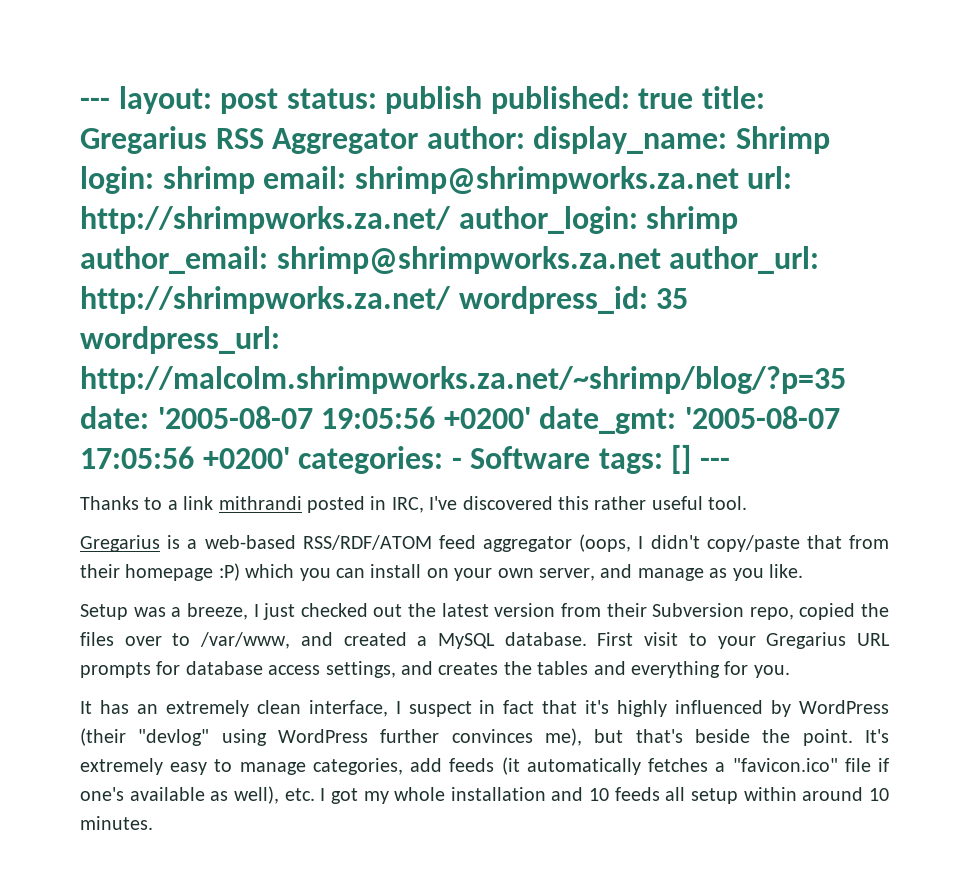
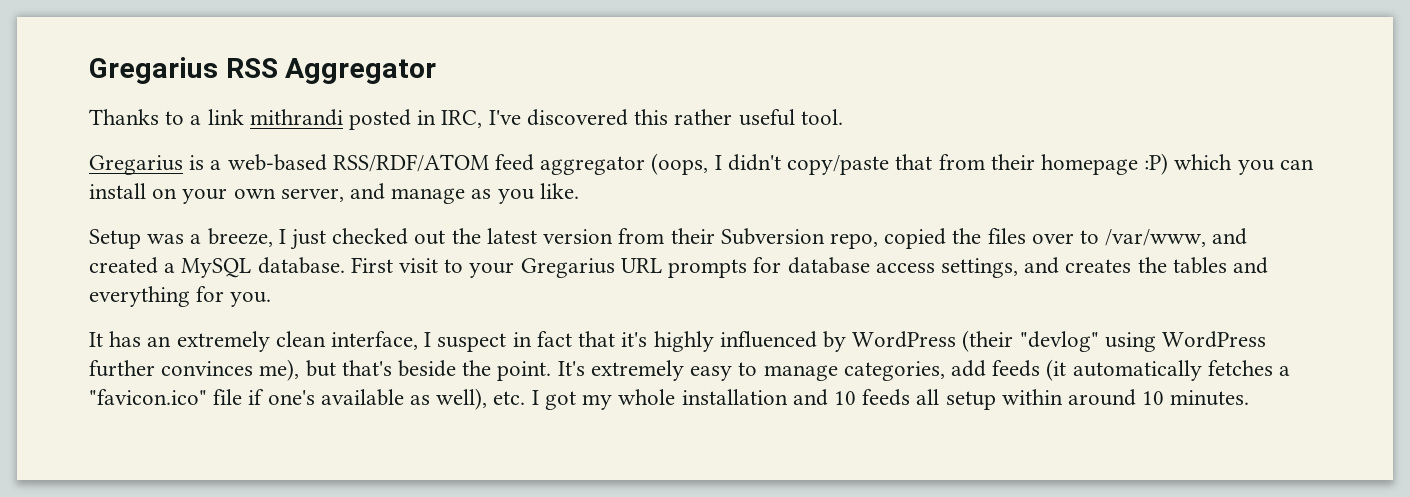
[80,86,765,114] [80,126,830,154] [80,166,793,195] [80,206,739,234] [80,246,820,275] [80,286,689,314] [80,326,280,354] [80,366,846,394] [80,406,840,434] [80,444,730,474] --- layout: post status: publish published: true title: Gregarius RSS Aggregator author: display_name: Shrimp login: shrimp email: shrimp@shrimpworks.za.net url: http://shrimpworks.za.net/ author_login: shrimp author_email: shrimp@shrimpworks.za.net author_url: http://shrimpworks.za.net/ wordpress_id: 35 wordpress_url: http://malcolm.shrimpworks.za.net/~shrimp/blog/?p=35 date: '2005-08-07 19:05:56 +0200' date_gmt: '2005-08-07 17:05:56 +0200' categories: - Software tags: [] --- -> [89,57,437,84] Gregarius RSS Aggregator

